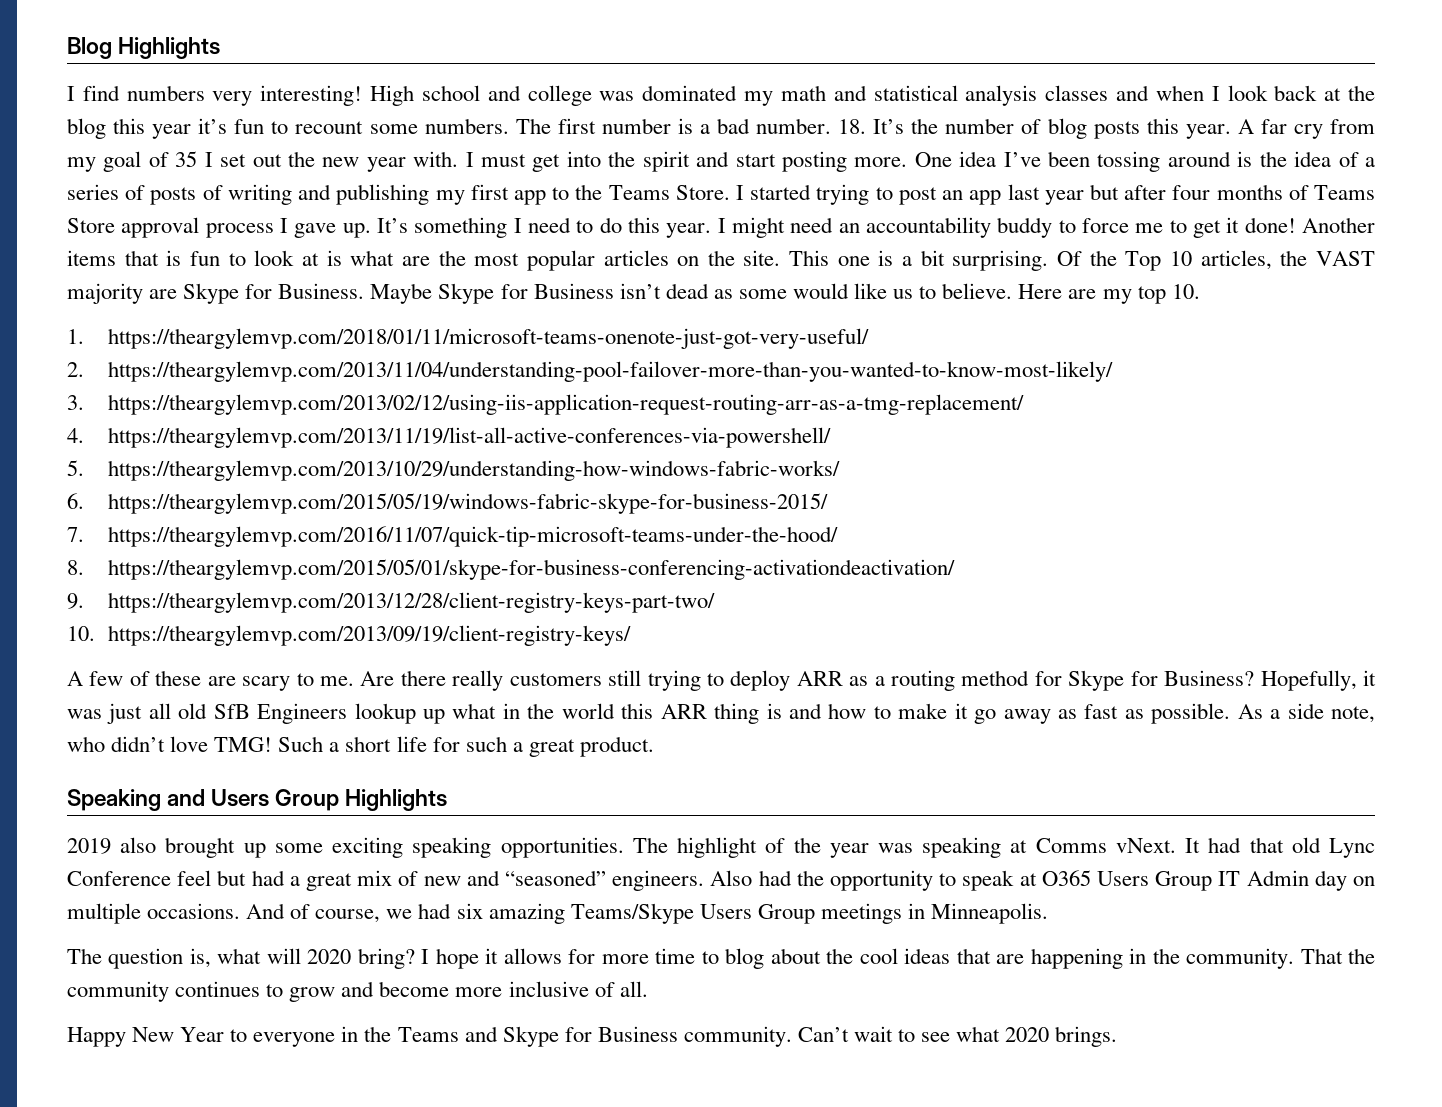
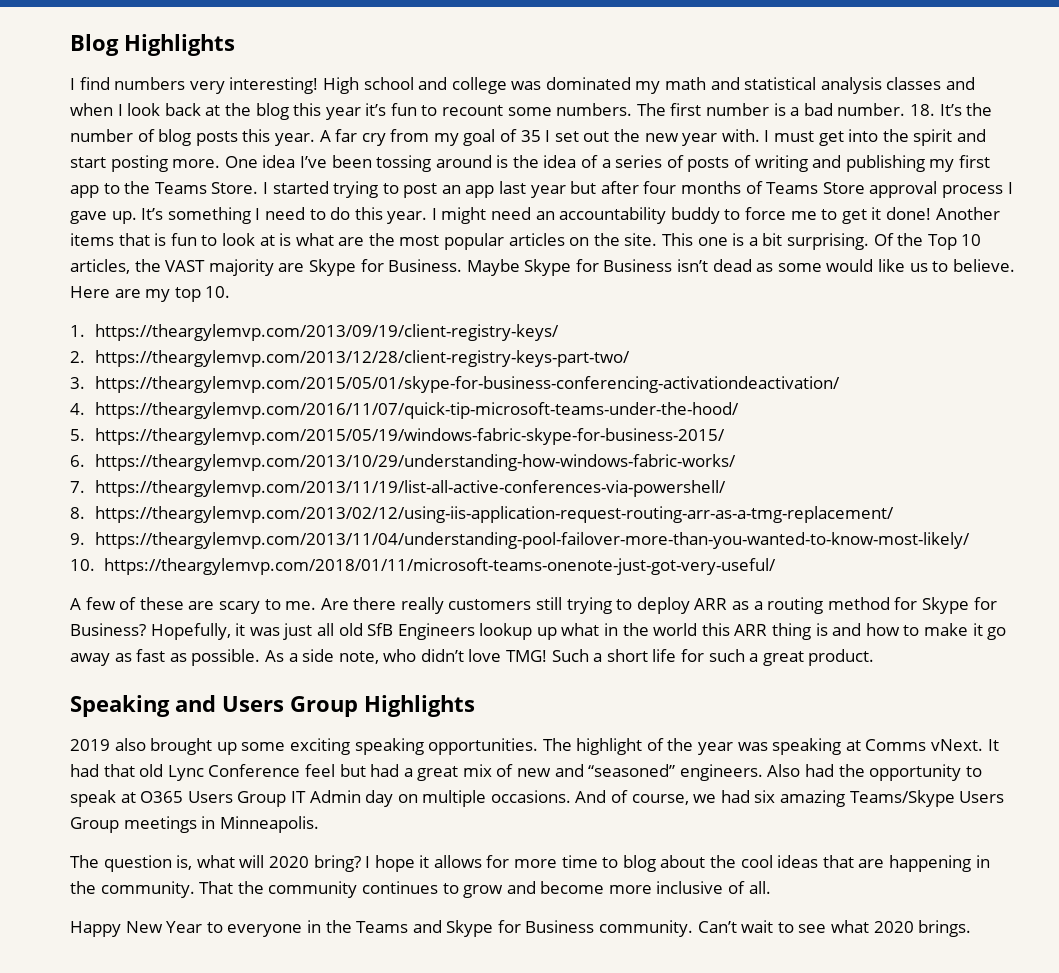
[107,328,869,349] [67,361,1113,382] [67,394,1024,415] [67,427,831,448] [67,460,840,481] [67,493,828,514] [67,526,838,547] [67,559,955,580] [67,592,715,613] [67,625,631,646] https://theargylemvp.com/2018/01/11/microsoft-teams-onenote-just-got-very-useful/ // 2. https://theargylemvp.com/2013/11/04/understanding-pool-failover-more-than-you-wanted-to-know-most-likely/ // 3. https://theargylemvp.com/2013/02/12/using-iis-application-request-routing-arr-as-a-tmg-replacement/ // 4. https://theargylemvp.com/2013/11/19/list-all-active-conferences-via-powershell/ // 5. https://theargylemvp.com/2013/10/29/understanding-how-windows-fabric-works/ // 6. https://theargylemvp.com/2015/05/19/windows-fabric-skype-for-business-2015/ // 7. https://theargylemvp.com/2016/11/07/quick-tip-microsoft-teams-under-the-hood/ // 8. https://theargylemvp.com/2015/05/01/skype-for-business-conferencing-activationdeactivation/ // 9. https://theargylemvp.com/2013/12/28/client-registry-keys-part-two/ // 10. https://theargylemvp.com/2013/09/19/client-registry-keys/ -> [94,324,559,341] [70,350,630,367] [70,376,840,393] [70,402,739,419] [70,428,725,445] [70,454,736,471] [70,480,726,497] [70,506,894,523] [70,532,970,549] [70,558,776,575] https://theargylemvp.com/2013/09/19/client-registry-keys/ // 2. https://theargylemvp.com/2013/12/28/client-registry-keys-part-two/ // 3. https://theargylemvp.com/2015/05/01/skype-for-business-conferencing-activationdeactivation/ // 4. https://theargylemvp.com/2016/11/07/quick-tip-microsoft-teams-under-the-hood/ // 5. https://theargylemvp.com/2015/05/19/windows-fabric-skype-for-business-2015/ // 6. https://theargylemvp.com/2013/10/29/understanding-how-windows-fabric-works/ // 7. https://theargylemvp.com/2013/11/19/list-all-active-conferences-via-powershell/ // 8. https://theargylemvp.com/2013/02/12/using-iis-application-request-routing-arr-as-a-tmg-replacement/ // 9. https://theargylemvp.com/2013/11/04/understanding-pool-failover-more-than-you-wanted-to-know-most-likely/ // 10. https://theargylemvp.com/2018/01/11/microsoft-teams-onenote-just-got-very-useful/

